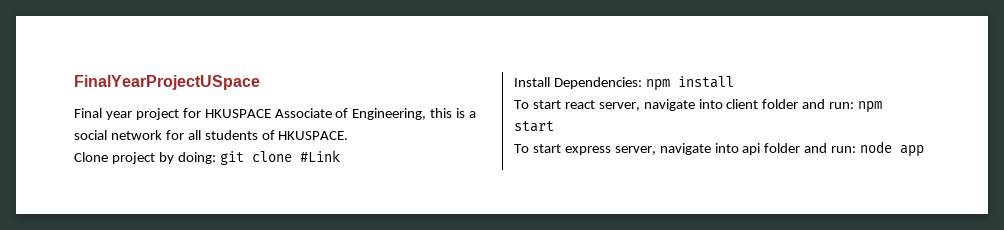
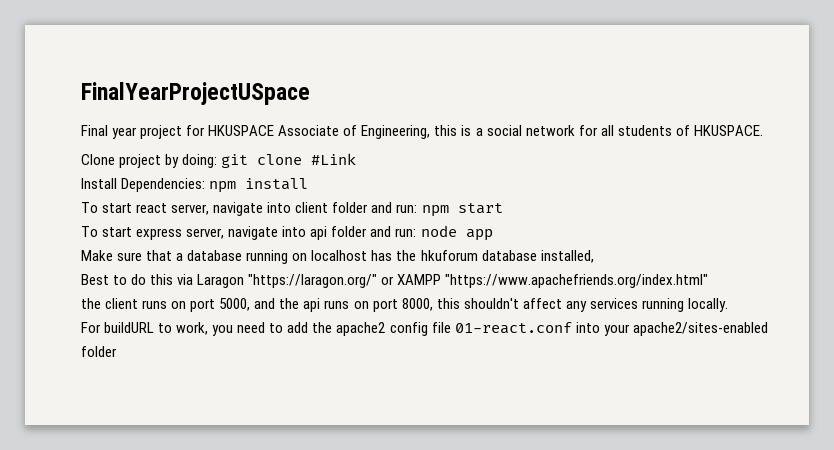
(925, 151) none -> [81,250,594,264] [81,274,709,288] [81,298,728,312] [81,322,768,336] [81,346,117,357] // Make sure that a database running on localhost has the hkuforum database installed, // Best to do this via Laragon "https://laragon.org/" or XAMPP "https://www.apachefriends.org/index.html" // the client runs on port 5000, and the api runs on port 8000, this shouldn't affect any services running locally. // For buildURL to work, you need to add the apache2 config file 01-react.conf into your apache2/sites-enabled folder

